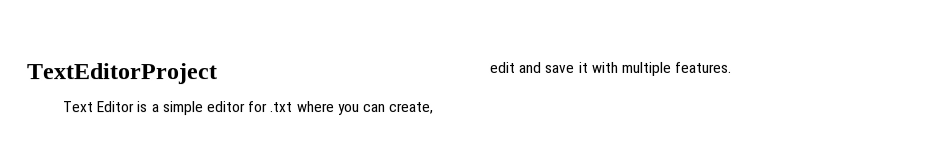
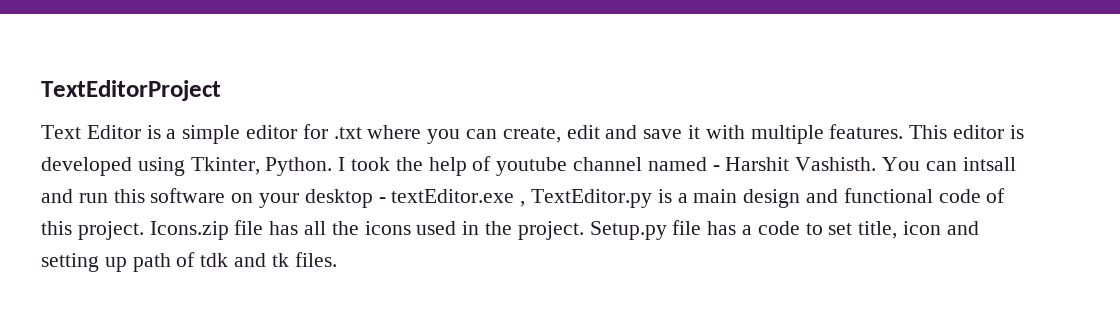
(732, 67) none -> [909,125,1024,139] [41,156,1016,176] [41,188,1006,208] [41,220,979,240] [41,252,337,272] This editor is developed using Tkinter, Python. I took the help of youtube channel named - Harshit Vashisth. You can intsall and run this software on your desktop - textEditor.exe , TextEditor.py is a main design and functional code of this project. Icons.zip file has all the icons used in the project. Setup.py file has a code to set title, icon and setting up path of tdk and tk files.

